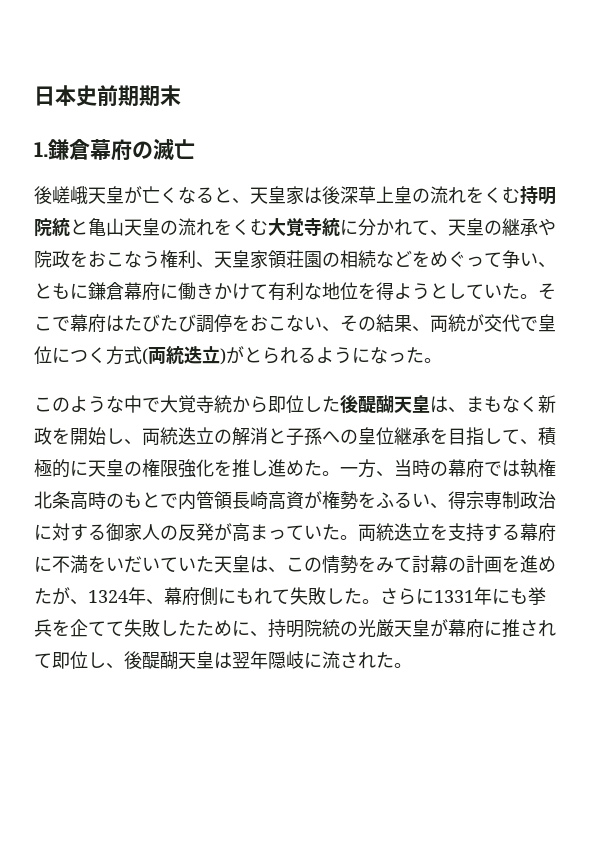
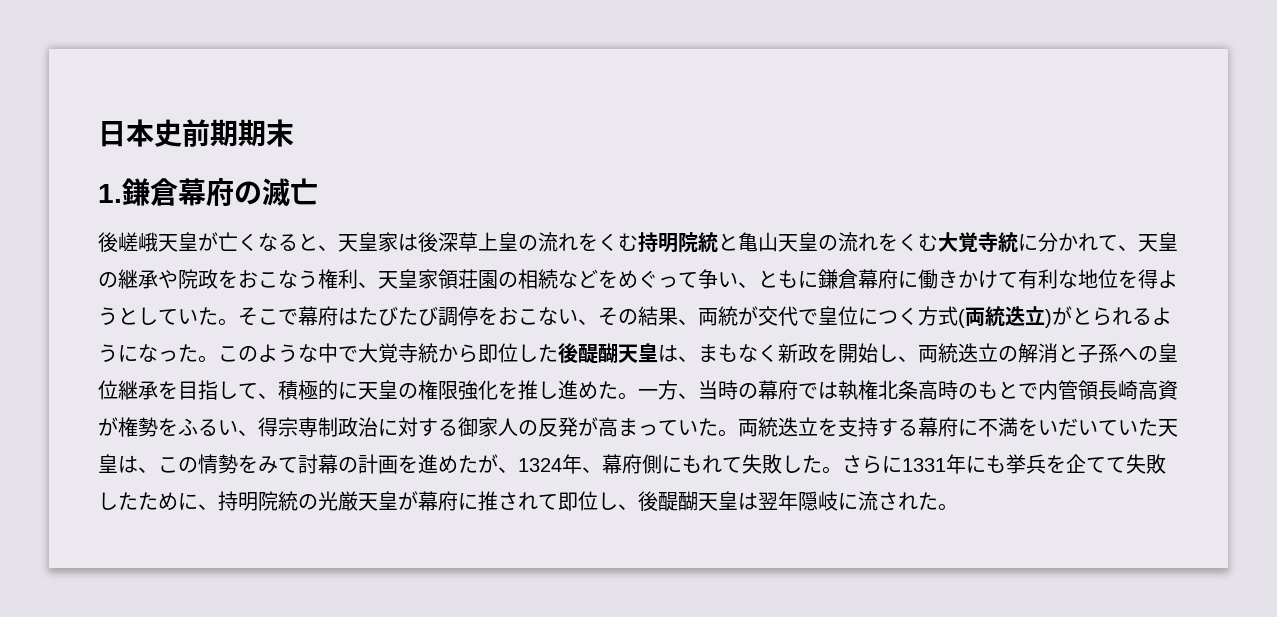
(442, 360) // -> (218, 359) none

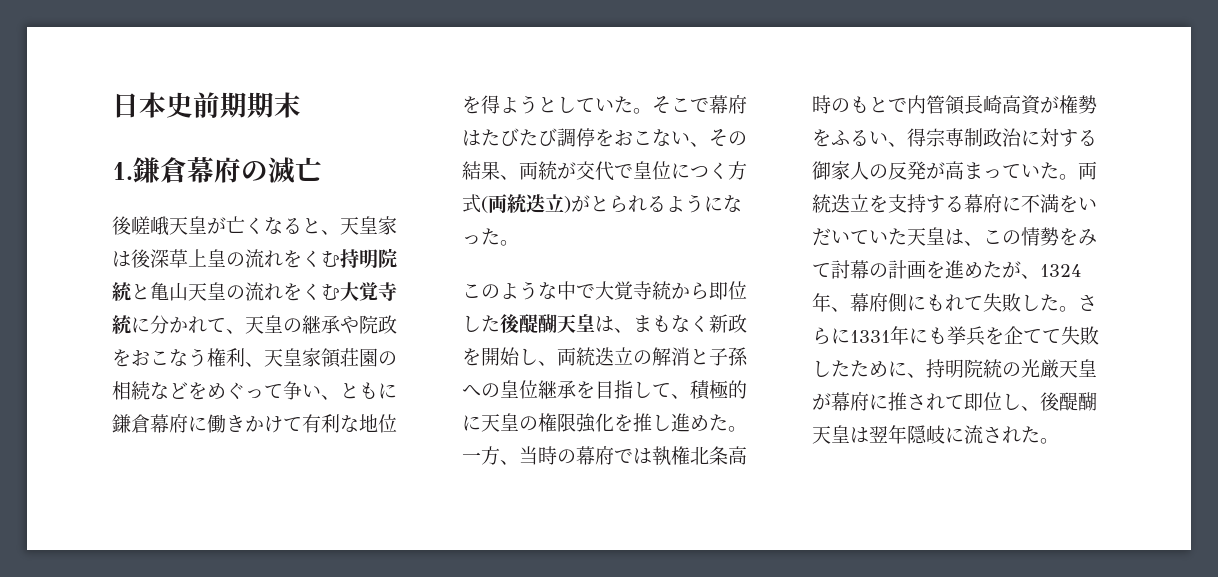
(218, 359) none -> (519, 243) //

